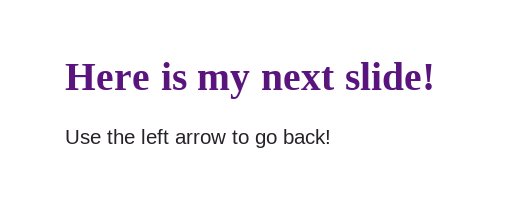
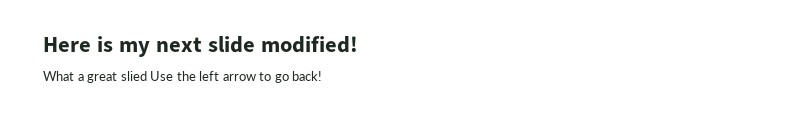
[344,62,435,90] slide! // -> [208,36,359,53] [43,71,147,83] slide modified! // What a great slied

